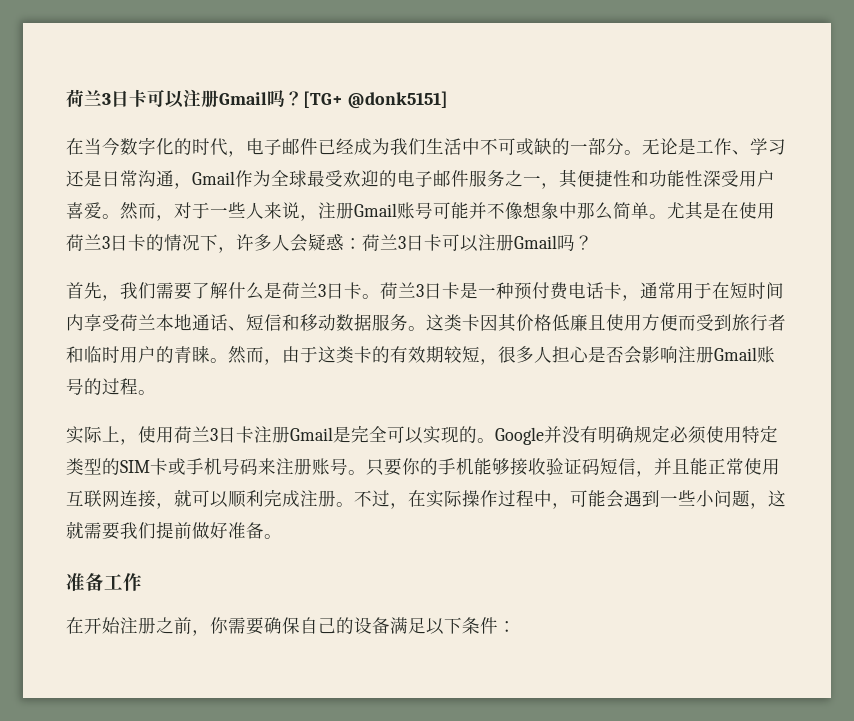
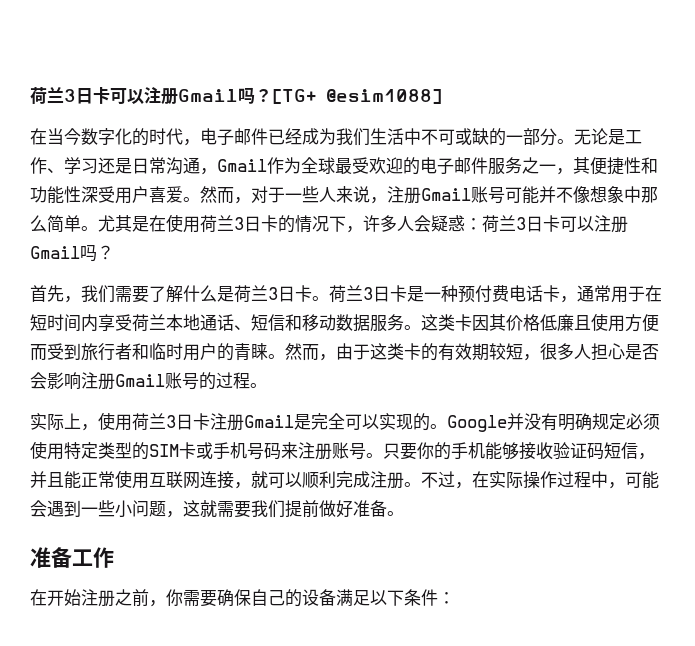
[347,91,448,109] @donk5151] -> [326,89,442,104] @esim1088]

